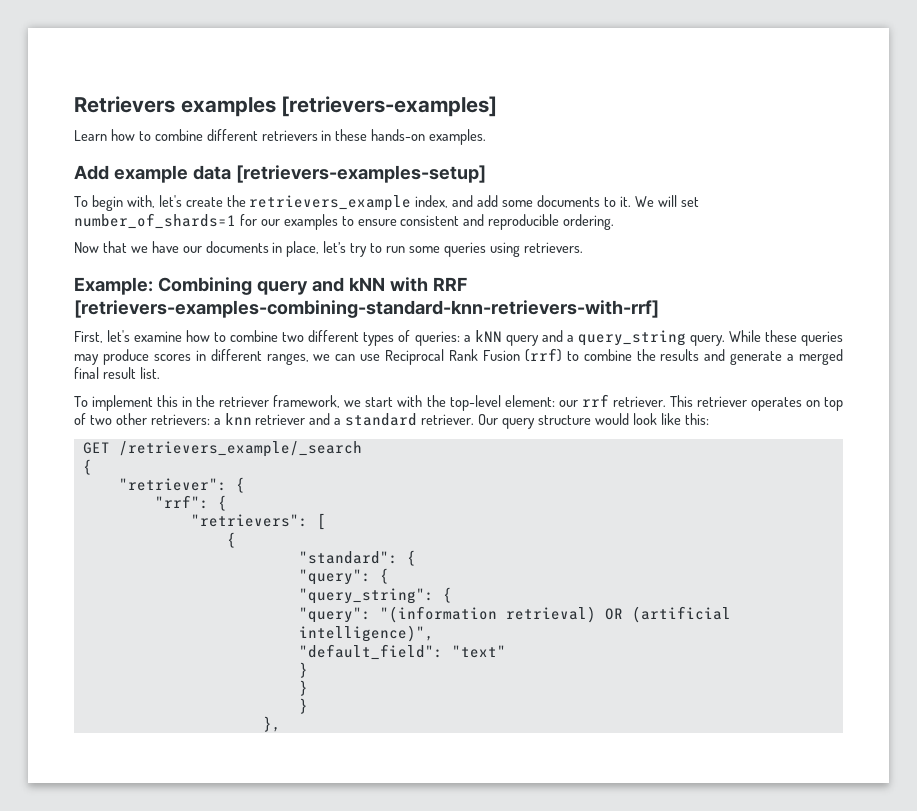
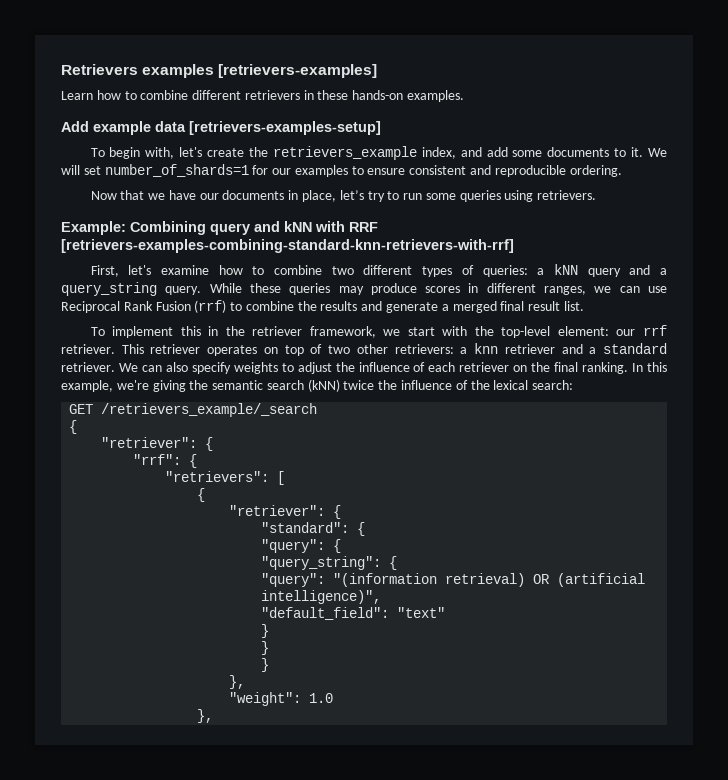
[478,413,709,429] Our query structure would look like this: -> [118,362,668,374] [61,379,574,392] We can also specify weights to adjust the influence of each retriever on the final ranking. In this example, we're giving the semantic search (kNN) twice the influence of the lexical search:
(236, 540) none -> [229,505,342,519] // "retriever": {
(281, 724) none -> [229,692,334,706] [197,709,214,723] // "weight": 1.0 // },

